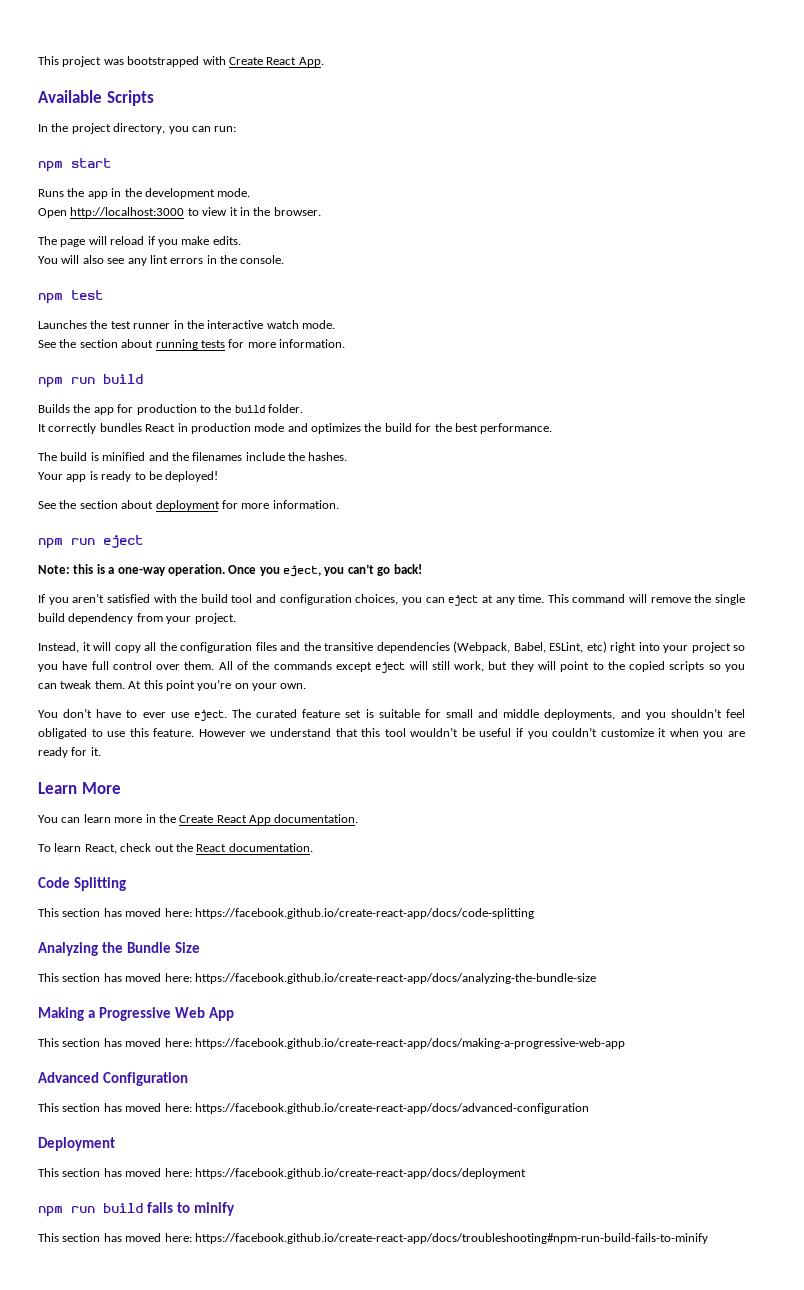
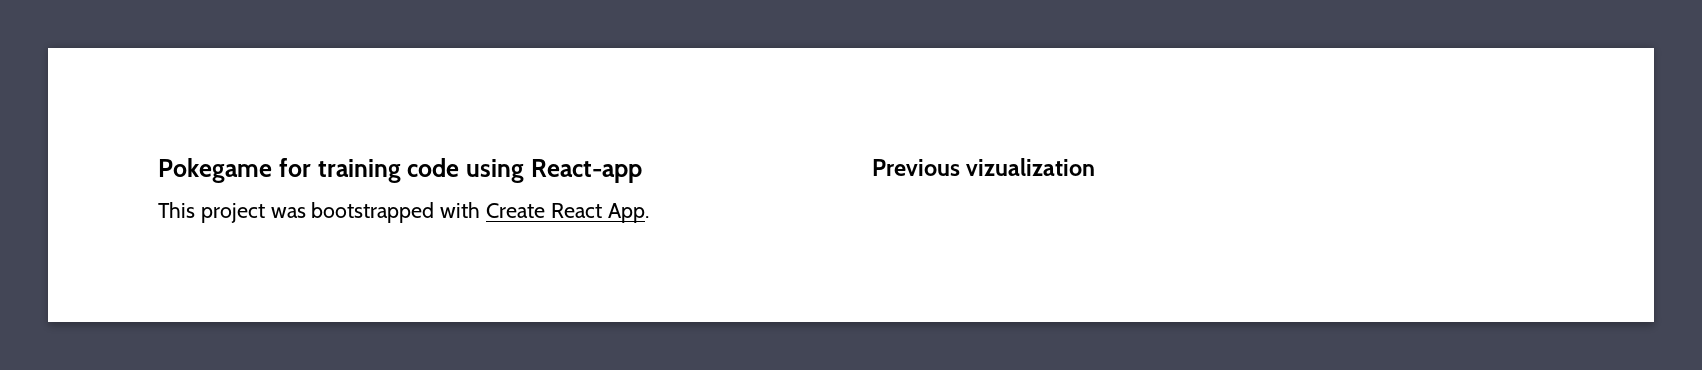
(38, 60) none -> [158,158,642,183] Pokegame for training code using React-app //
[38,90,154,106] [38,123,237,134] [38,158,111,172] [38,188,251,199] [38,207,321,218] [38,236,241,247] [38,255,285,266] [38,290,103,304] [38,320,335,329] [38,339,345,350] [38,374,143,388] [38,404,303,415] [38,423,553,434] [38,452,348,461] [38,471,219,482] [38,500,339,511] [38,535,143,549] [38,564,422,577] [38,593,745,606] [38,613,236,624] [38,641,745,653] [38,661,745,673] [38,679,307,691] [38,708,745,721] [38,727,745,739] [38,747,101,758] [38,782,121,794] [38,814,359,825] [38,843,313,854] [38,877,126,891] [38,908,534,919] [38,942,200,956] [38,973,596,984] [38,1007,234,1021] [38,1038,625,1049] [38,1072,188,1086] [38,1103,589,1114] [38,1137,115,1151] [38,1168,526,1179] [38,1202,235,1217] [38,1233,708,1244] Available Scripts // In the project directory, you can run: // npm start // Runs the app in the development mode. // Open http://localhost:3000 to view it in the browser. // The page will reload if you make edits. // You will also see any lint errors in the console. // npm test // Launches the test runner in the interactive watch mode. // See the section about running tests for more information. // npm run build // Builds the app for production to the build folder. // It correctly bundles React in production mode and optimizes the build for the best performance. // The build is minified and the filenames include the hashes. // Your app is ready to be deployed! // See the section about deployment for more information. // npm run eject // Note: this is a one-way operation. Once you eject, you can’t go back! // If you aren’t satisfied with the build tool and configuration choices, you can eject at any time. This command will remove the single build dependency from your project. // Instead, it will copy all the configuration files and the transitive dependencies (Webpack, Babel, ESLint, etc) right into your project so you have full control over them. All of the commands except eject will still work, but they will point to the copied scripts so you can tweak them. At this point you’re on your own. // You don’t have to ever use eject. The curated feature set is suitable for small and middle deployments, and you shouldn’t feel obligated to use this feature. However we understand that this tool wouldn’t be useful if you couldn’t customize it when you are ready for it. // Learn More // You can learn more in the Create React App documentation. // To learn React, check out the React documentation. // Code Splitting // This section has moved here: https://facebook.github.io/create-react-app/docs/code-splitting // Analyzing the Bundle Size // This section has moved here: https://facebook.github.io/create-react-app/docs/analyzing-the-bundle-size // Making a Progressive Web App // This section has moved here: https://facebook.github.io/create-react-app/docs/making-a-progressive-web-app // Advanced Configuration // This section has moved here: https://facebook.github.io/create-react-app/docs/advanced-configuration // Deployment // This section has moved here: https://facebook.github.io/create-react-app/docs/deployment // npm run build fails to minify // This section has moved here: https://facebook.github.io/create-react-app/docs/troubleshooting#npm-run-build-fails-to-minify -> [872,158,1096,176] Previous vizualization

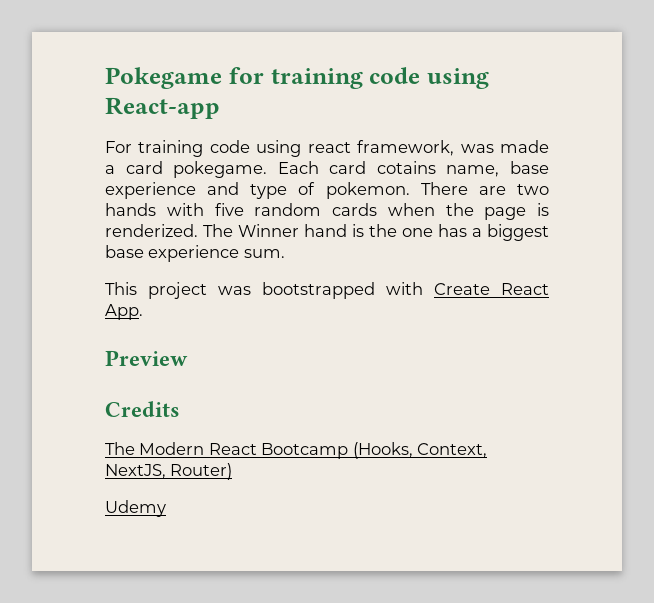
(642, 171) none -> [105,140,549,157] [105,161,549,178] [105,182,549,199] [105,203,549,220] [105,224,549,241] [105,245,285,262] // For training code using react framework, was made a card pokegame. Each card cotains name, base experience and type of pokemon. There are two hands with five random cards when the page is renderized. The Winner hand is the one has a biggest base experience sum.
[872,158,1096,176] Previous vizualization -> [105,350,188,366] [105,401,180,417] [105,442,488,459] [105,463,233,480] [105,500,166,517] Preview // Credits // The Modern React Bootcamp (Hooks, Context, NextJS, Router) // Udemy

